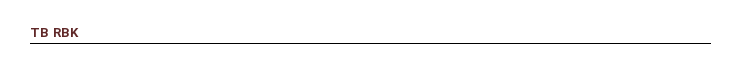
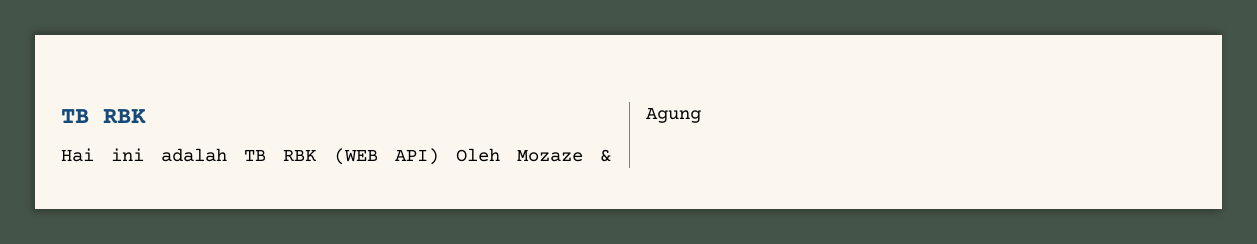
[30,28,79,37] TB RBK -> [61,109,146,123] [61,148,611,165] [646,108,701,123] TB RBK // Hai ini adalah TB RBK (WEB API) Oleh Mozaze & Agung

